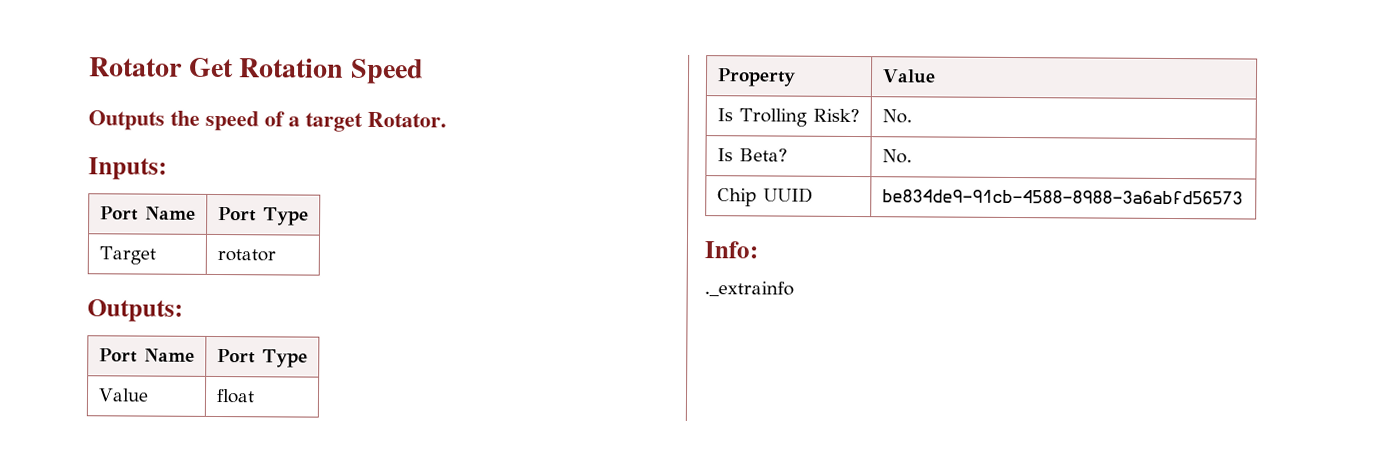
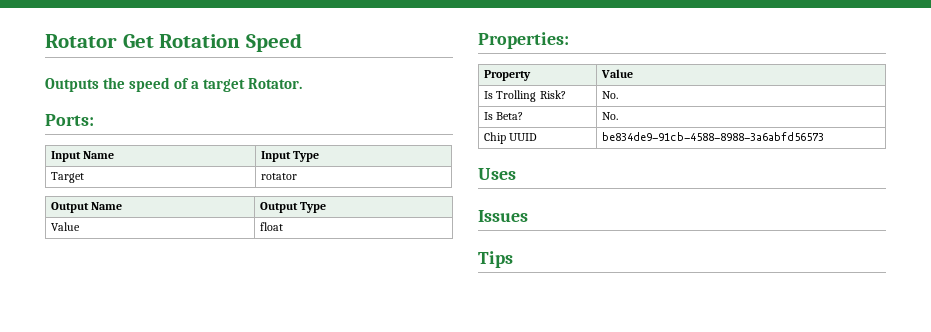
[88,157,167,180] [99,206,196,221] [217,207,257,222] Inputs: // Port Name | Port -> [45,114,94,126] [51,151,115,162] [261,151,292,162] Ports: // Input Name | Input
[87,299,183,322] [98,348,195,363] [216,349,256,364] // Outputs: // Port Name | Port -> [51,202,123,213] [260,202,299,213] // Output Name | Output
(255, 396) none -> [478,32,569,49] // Properties:
[704,241,758,259] [704,281,794,297] Info: // ._extrainfo -> [478,168,516,180] [478,210,528,222] [478,251,513,268] Uses // Issues // Tips

